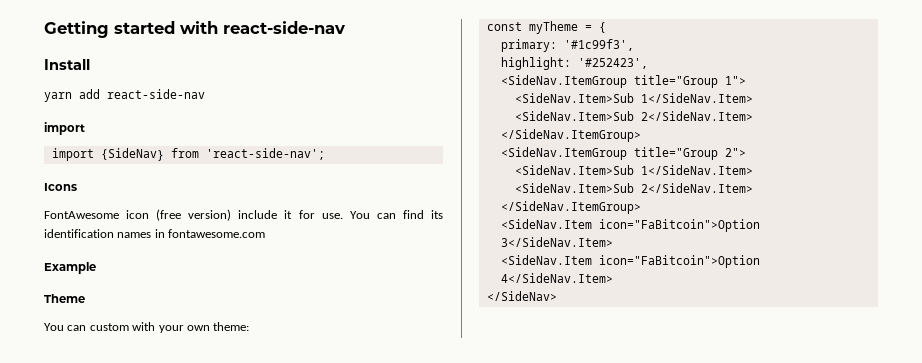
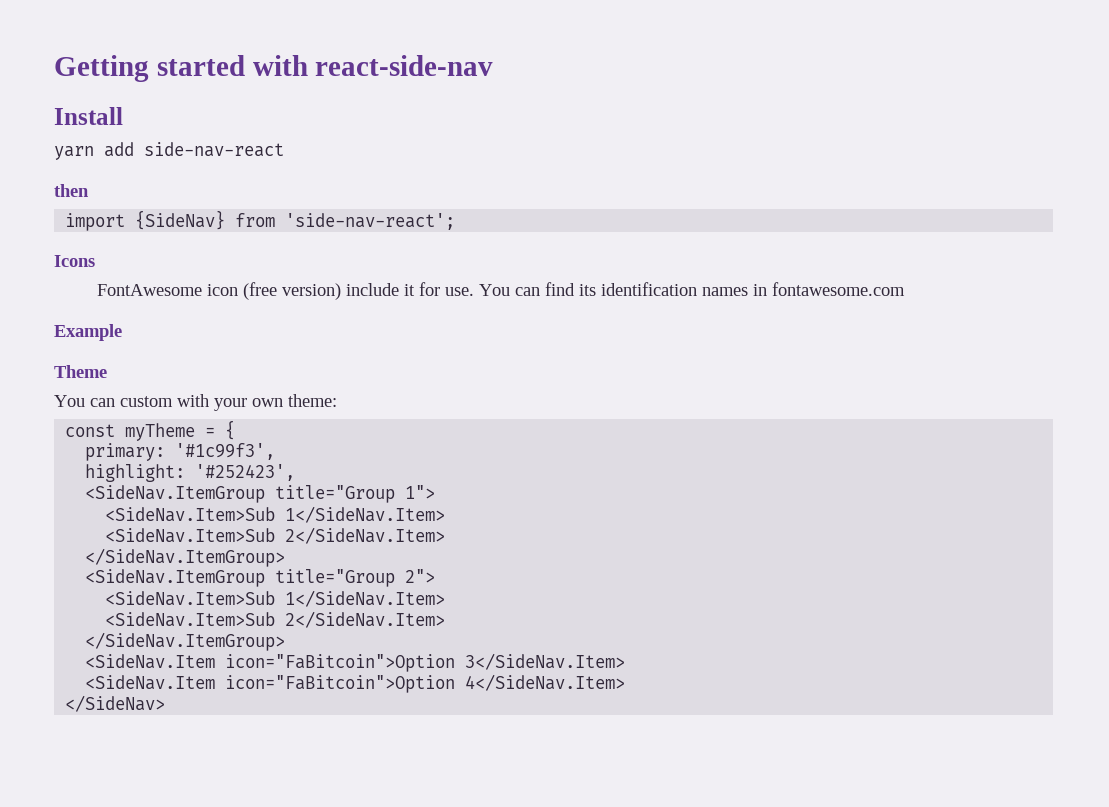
[107,89,205,99] [44,122,85,135] react-side-nav // import -> [144,142,284,157] [54,184,89,197] side-nav-react // then
[205,148,325,160] 'react-side-nav'; -> [285,213,456,230] 'side-nav-react';

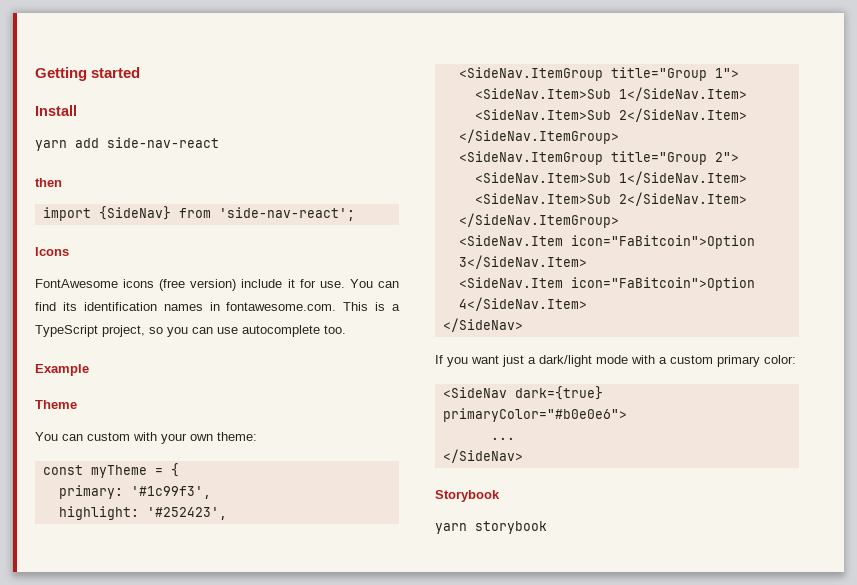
[252,55,494,76] with react-side-nav -> (141, 72) none
[206,284,238,296] icon -> [123,279,155,288] icons
[771,282,905,296] fontawesome.com -> [226,302,400,311] [35,325,346,337] fontawesome.com. This is a TypeScript project, so you can use autocomplete too.
(166, 703) none -> [435,355,796,367] [442,386,603,400] [442,408,627,422] [490,437,515,440] [442,449,523,463] [435,490,500,502] [435,521,547,534] // If you want just a dark/light mode with a custom primary color: // <SideNav dark={true} primaryColor="#b0e0e6"> // ... // </SideNav> // Storybook // yarn storybook

